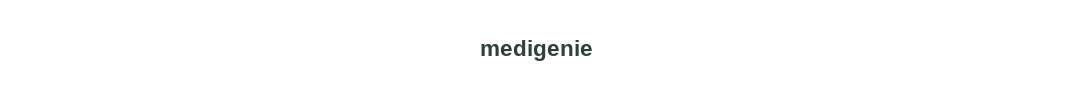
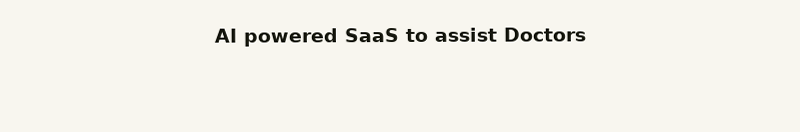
[479,40,593,61] medigenie -> [213,27,586,47] AI powered SaaS to assist Doctors

